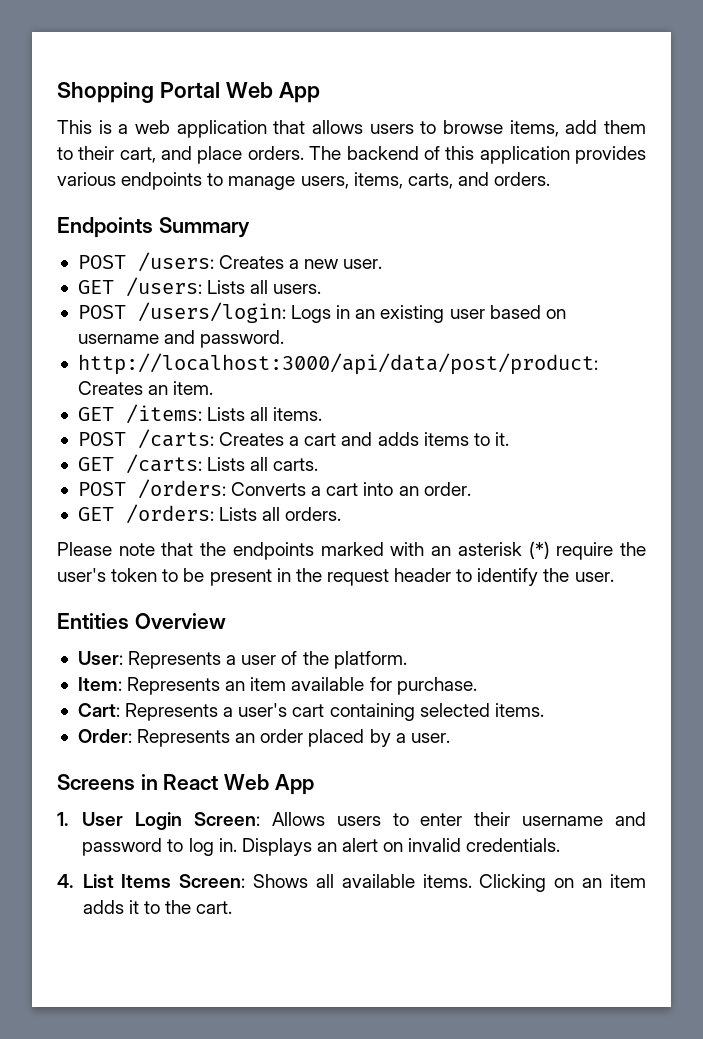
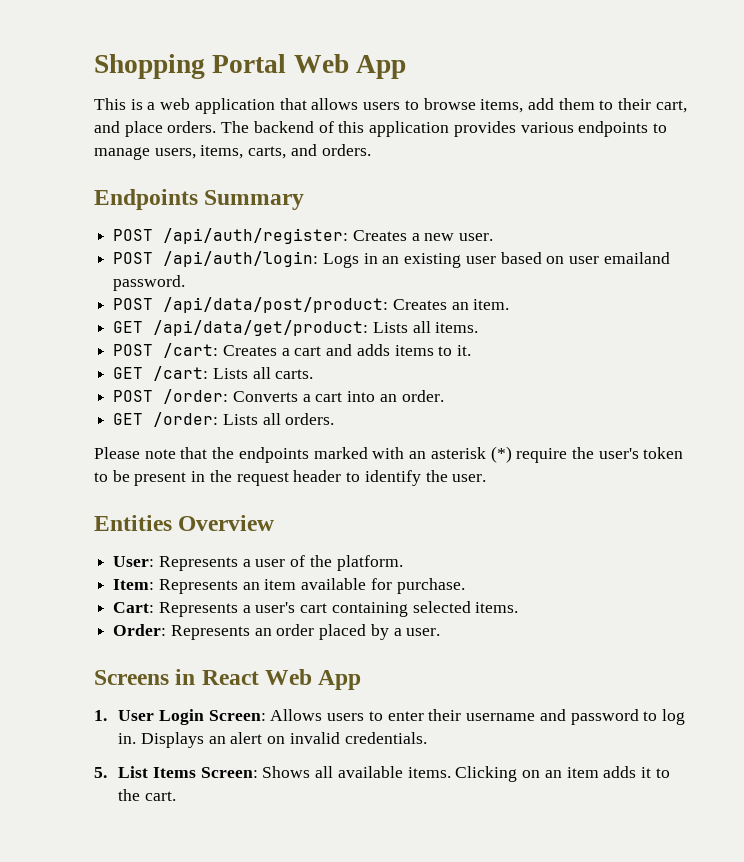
[137,252,214,272] /users: -> [163,228,349,244] /api/auth/register:
[77,277,322,297] [77,302,286,323] // GET /users: Lists all users. // POST /users/login: -> [113,251,319,267] // POST /api/auth/login:
[77,330,196,344] username and -> [569,252,670,264] user emailand
[77,353,598,375] http://localhost:3000/api/data/post/product: -> [113,297,389,313] POST /api/data/post/product:
[125,404,202,424] /items: -> [153,320,369,336] /api/data/get/product:
[137,429,214,449] /carts: -> [163,343,219,358] /cart:
[125,454,202,474] /carts: -> [153,366,209,381] /cart:
[137,479,226,499] /orders: -> [163,389,229,404] /order:
[125,504,214,524] /orders: -> [153,412,219,427] /order:
[57,874,73,888] 4. -> [94,767,107,778] 5.

